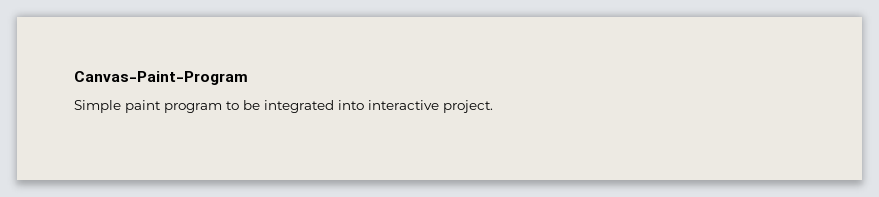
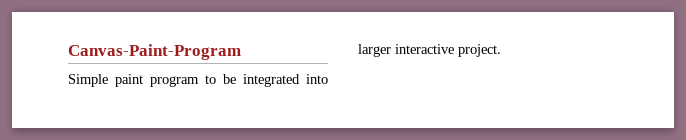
(364, 105) none -> [358,44,391,57] larger

